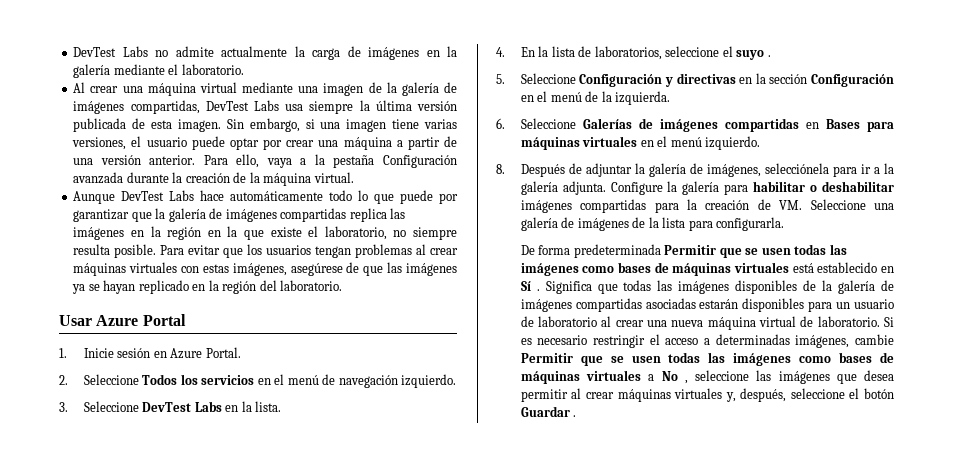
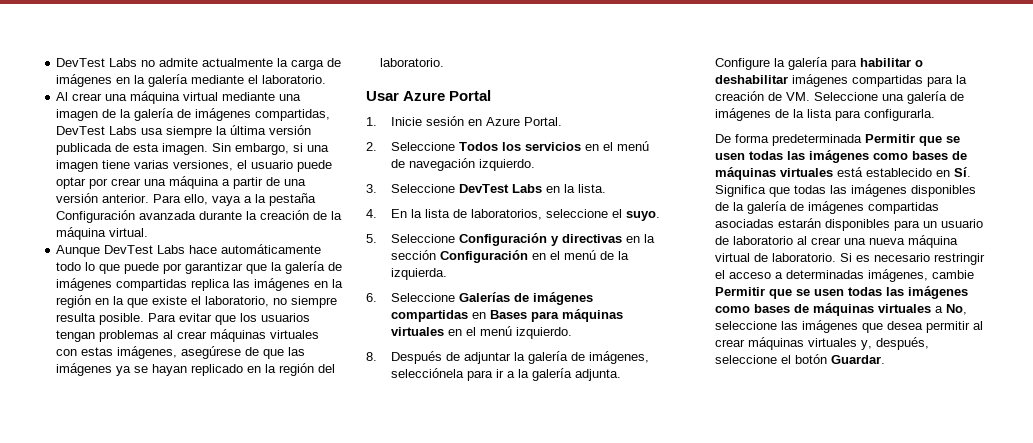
[736,49,771,60] suyo . -> [626,211,661,221] suyo.
[520,281,540,291] Sí . -> [954,167,972,177] Sí.
[661,371,688,384] No , -> [946,304,968,315] No,
[520,406,577,417] Guardar . -> [831,355,886,364] Guardar.

